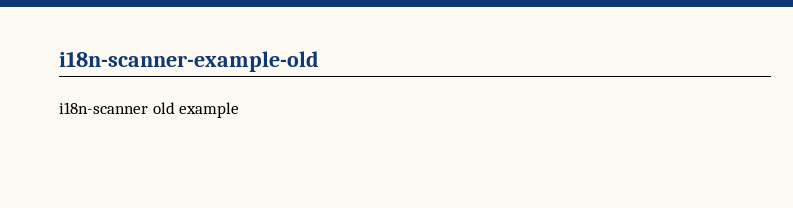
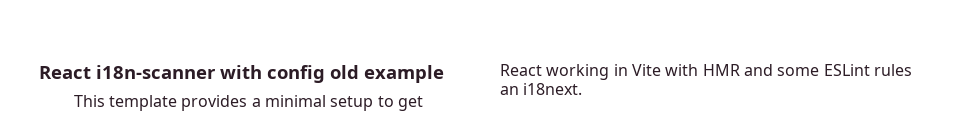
[59,51,319,72] [59,102,240,118] i18n-scanner-example-old // i18n-scanner old example -> [39,65,444,83] [73,95,423,111] [500,64,912,80] [500,83,583,95] React i18n-scanner with config old example // This template provides a minimal setup to get React working in Vite with HMR and some ESLint rules an i18next.

